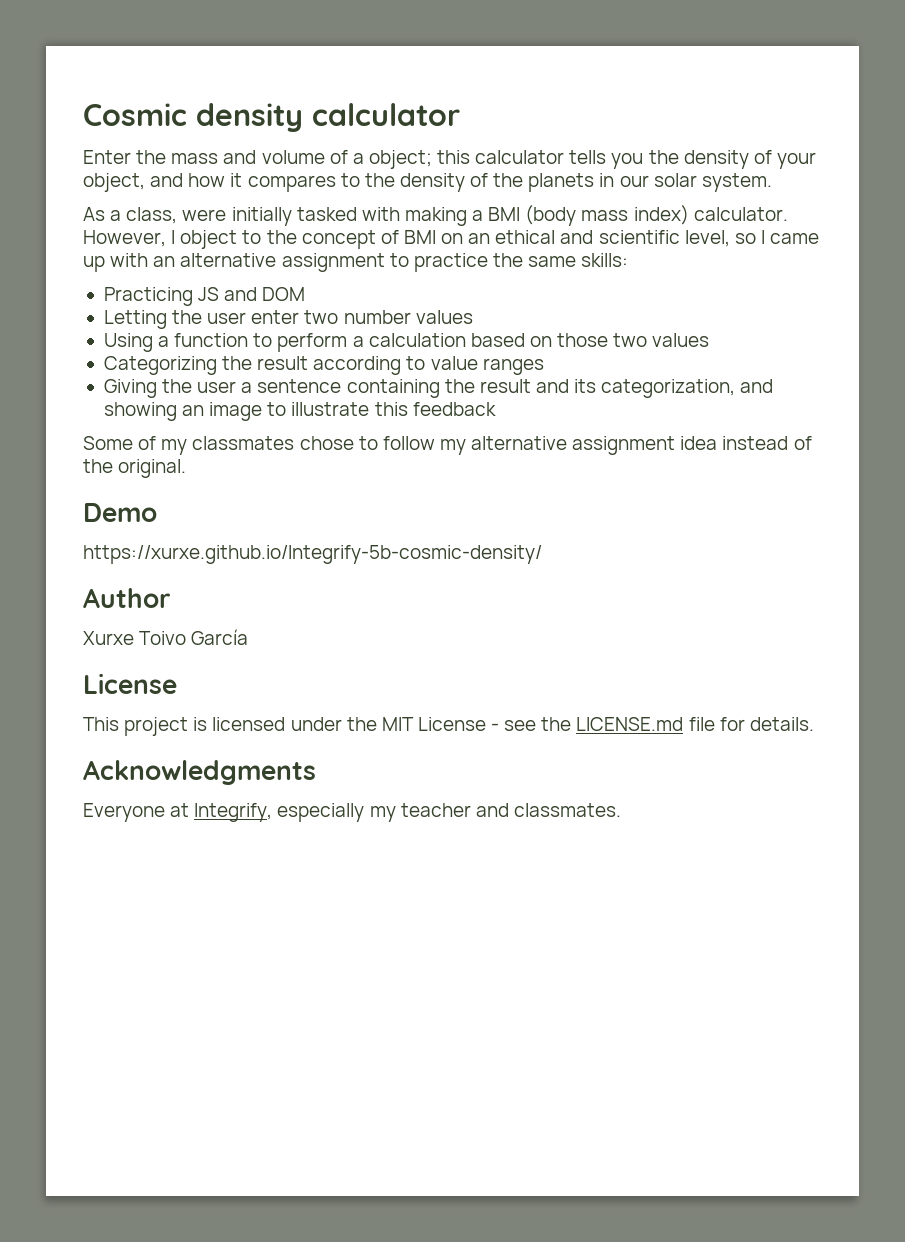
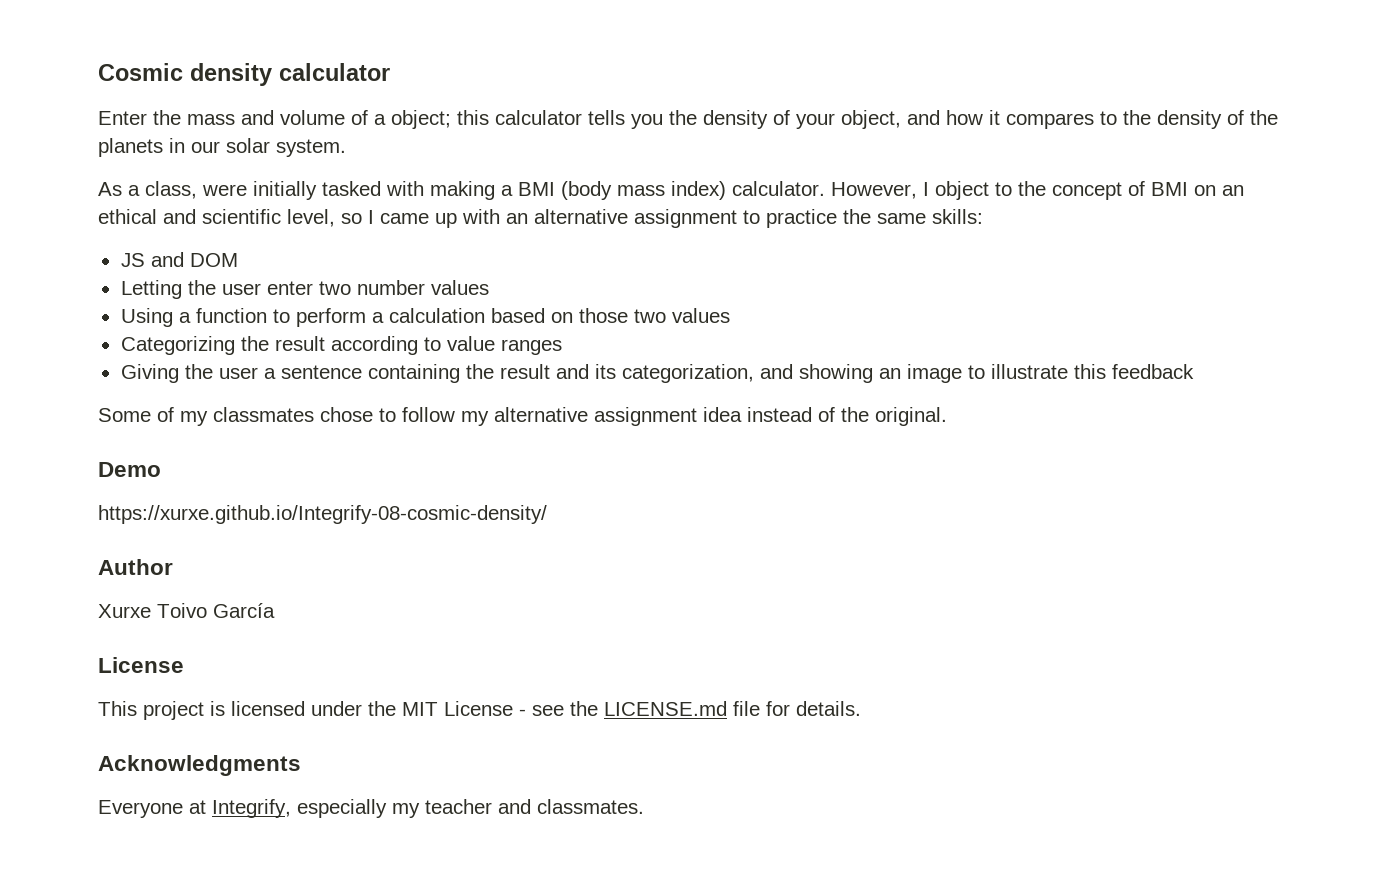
[103,287,193,306] Practicing -> (983, 216) none
[83,545,542,564] https://xurxe.github.io/Integrify-5b-cosmic-density/ -> [98,505,547,524] https://xurxe.github.io/Integrify-08-cosmic-density/

